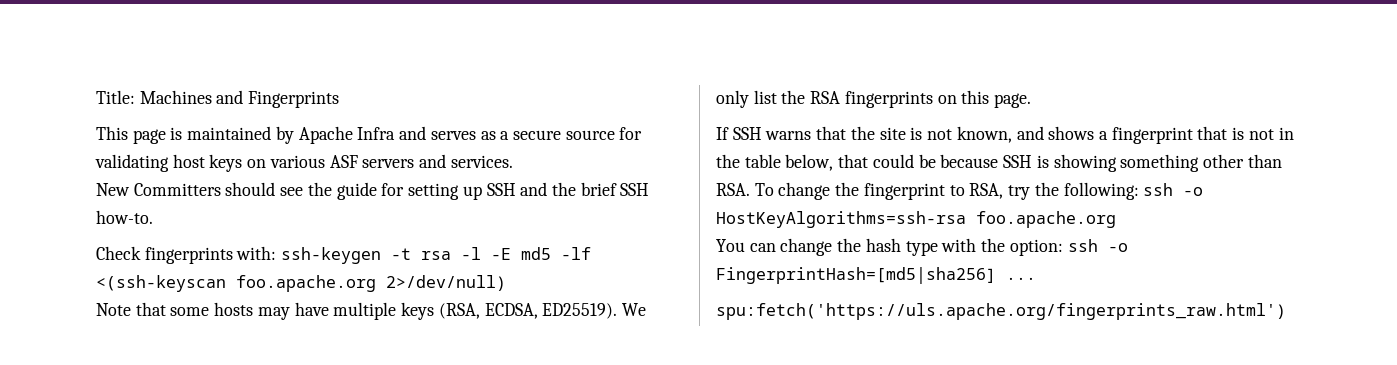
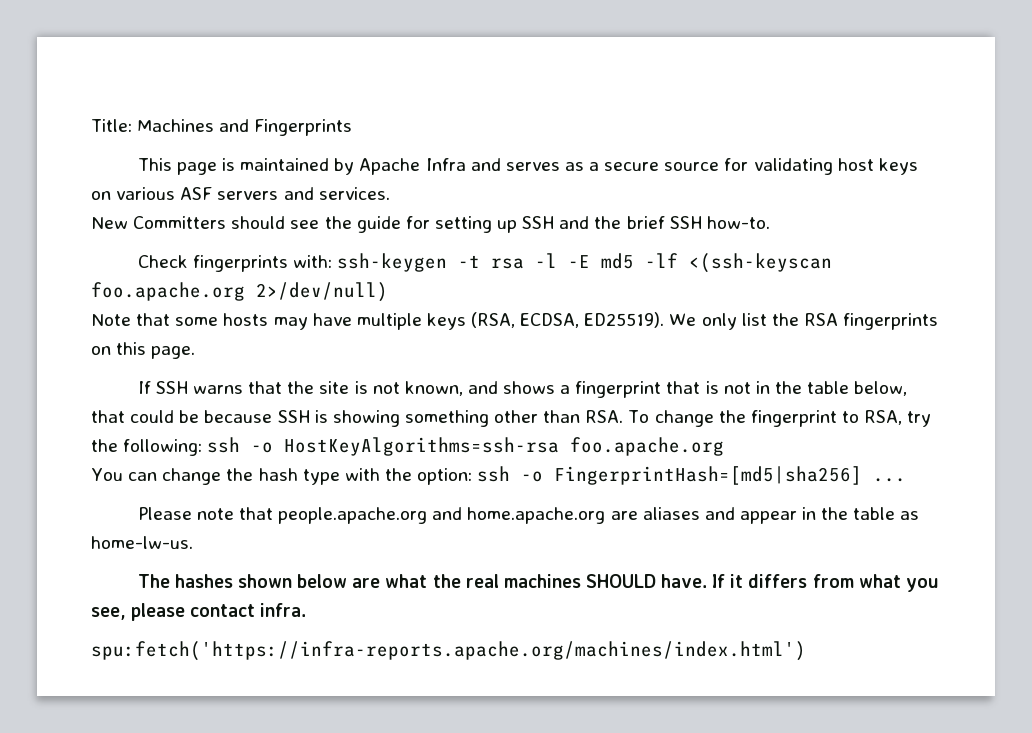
[716,303,1286,320] spu:fetch('https://uls.apache.org/fingerprints_raw.html') -> [137,507,920,524] [91,536,193,549] [137,574,939,592] [91,603,307,621] [91,641,806,661] Please note that people.apache.org and home.apache.org are aliases and appear in the table as home-lw-us. // The hashes shown below are what the real machines SHOULD have. If it differs from what you see, please contact infra. // spu:fetch('https://infra-reports.apache.org/machines/index.html')

